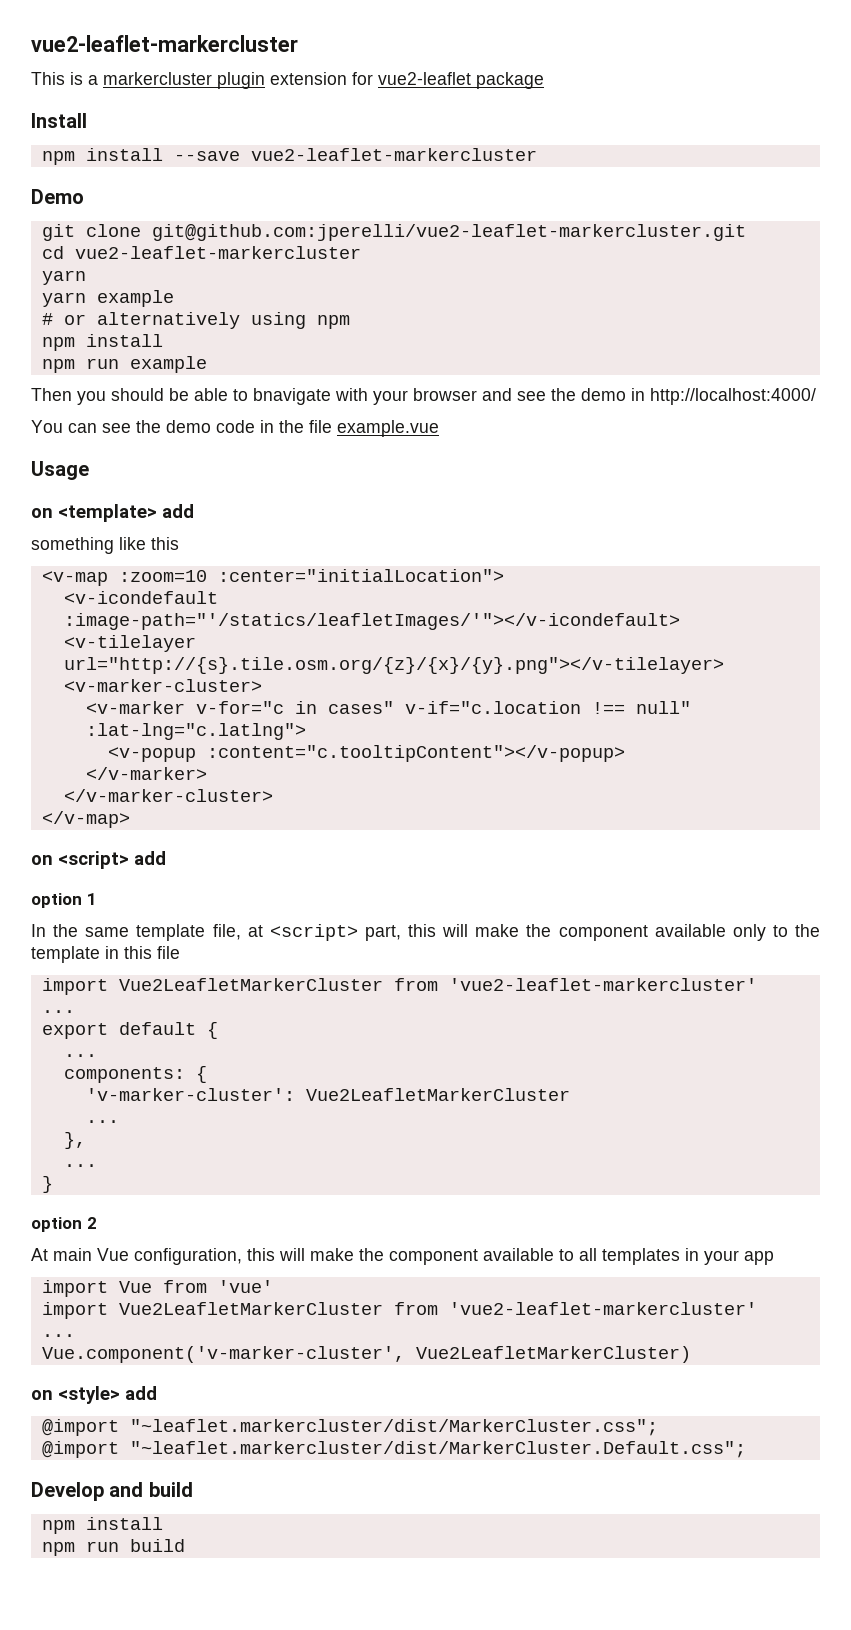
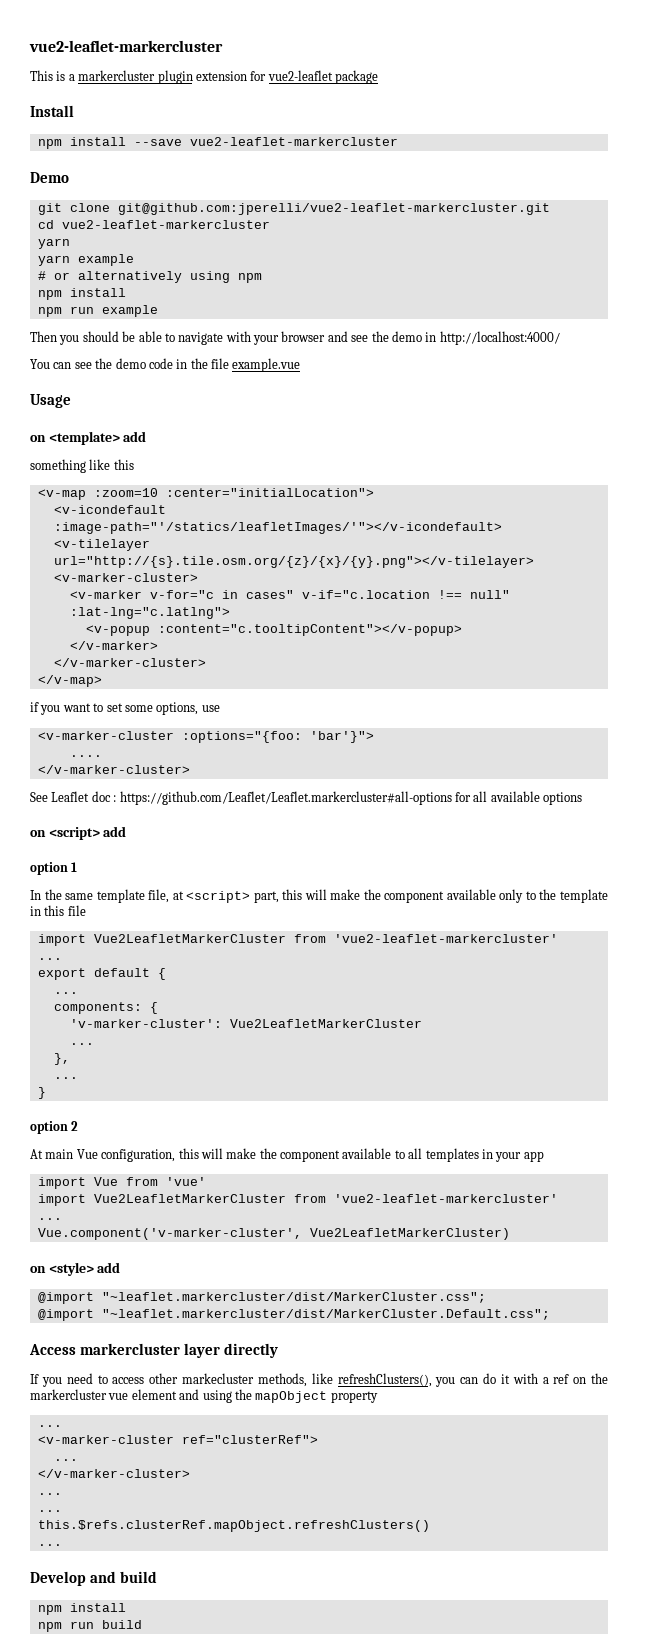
[253,388,331,405] bnavigate -> [178,332,224,345] navigate
(130, 819) none -> [30,702,220,715] [37,731,374,743] [69,755,102,757] [37,765,190,774] [30,791,582,805] // if you want to set some options, use // <v-marker-cluster :options="{foo: 'bar'}"> // .... // </v-marker-cluster> // See Leaflet doc : https://github.com/Leaflet/Leaflet.markercluster#all-options for all available options
(746, 1449) none -> [29,1343,278,1358] [30,1373,608,1387] [30,1389,378,1403] [37,1425,62,1427] [37,1435,318,1444] [53,1459,78,1461] [37,1469,190,1478] [37,1493,62,1495] [37,1510,62,1512] [37,1520,430,1532] [37,1544,62,1546] // Access markercluster layer directly // If you need to access other markecluster methods, like refreshClusters(), you can do it with a ref on the markercluster vue element and using the mapObject property // ... // <v-marker-cluster ref="clusterRef"> // ... // </v-marker-cluster> // ... // ... // this.$refs.clusterRef.mapObject.refreshClusters() // ...

